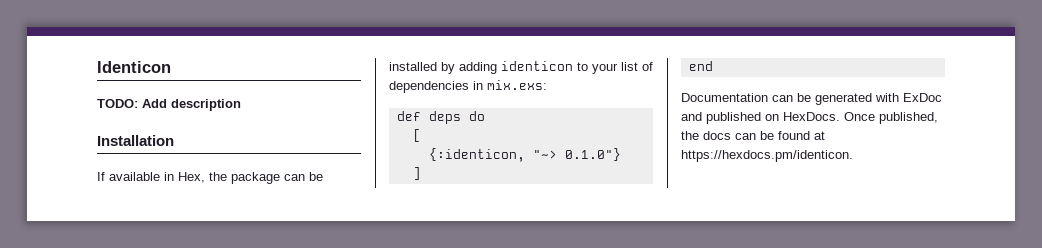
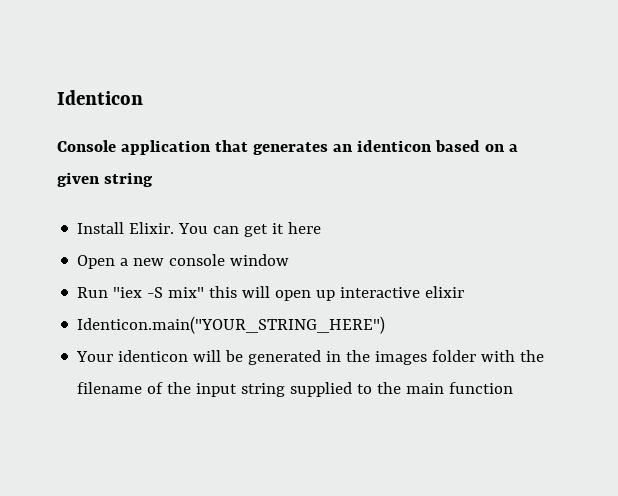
[97,99,241,111] [97,135,174,146] [97,172,323,184] [389,61,653,74] [389,80,547,93] [396,111,485,124] [412,129,421,142] [428,148,621,162] [412,167,421,180] [688,61,713,71] [681,93,942,105] [681,112,938,124] [681,131,825,140] [681,150,853,162] TODO: Add description // Installation // If available in Hex, the package can be installed by adding identicon to your list of dependencies in mix.exs: // def deps do // [ // {:identicon, "~> 0.1.0"} // ] // end // Documentation can be generated with ExDoc and published on HexDocs. Once published, the docs can be found at https://hexdocs.pm/identicon. -> [57,140,518,155] [57,172,153,187] [77,222,322,237] [77,254,290,269] [77,286,465,301] [77,316,386,334] [76,350,545,365] [77,382,514,397] Console application that generates an identicon based on a given string // Install Elixir. You can get it here // Open a new console window // Run "iex -S mix" this will open up interactive elixir // Identicon.main("YOUR_STRING_HERE") // Your identicon will be generated in the images folder with the filename of the input string supplied to the main function

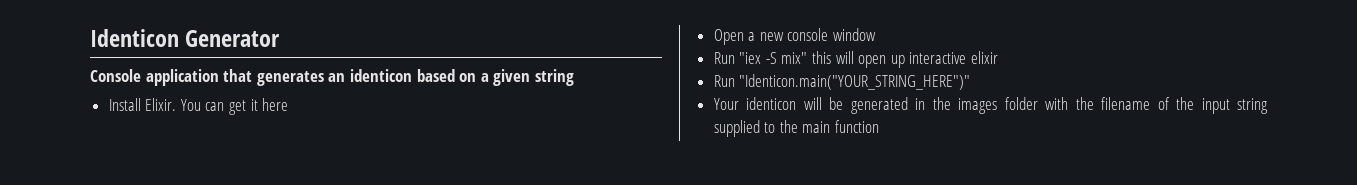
(143, 97) none -> [185,30,281,47] Generator
[77,316,386,334] Identicon.main("YOUR_STRING_HERE") -> [713,74,971,90] Run "Identicon.main("YOUR_STRING_HERE")"

